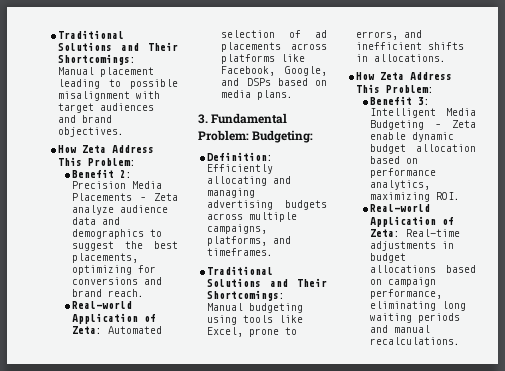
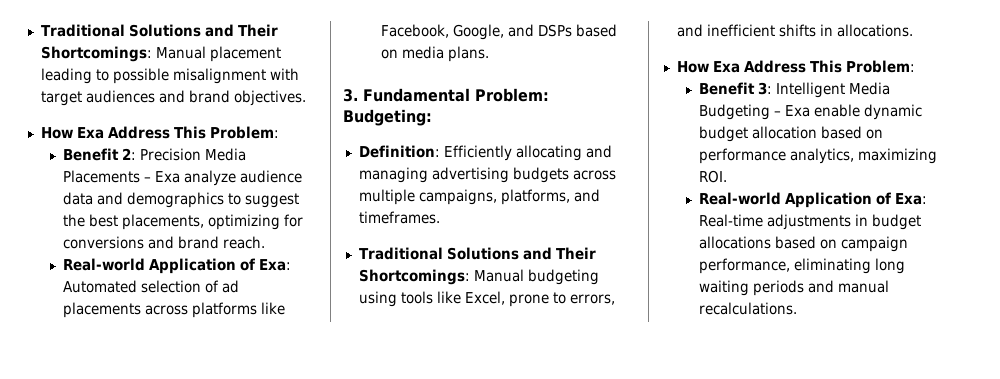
[82,145,107,153] Zeta -> [76,127,104,139] Exa
[154,193,178,201] Zeta -> [155,171,181,183] Exa
[72,326,103,334] Zeta: -> [259,259,292,271] Exa:
[380,72,405,80] Zeta -> [712,61,740,73] Exa
[452,120,476,128] Zeta -> [785,105,811,117] Exa
[370,229,401,237] Zeta: -> [895,193,928,205] Exa:

